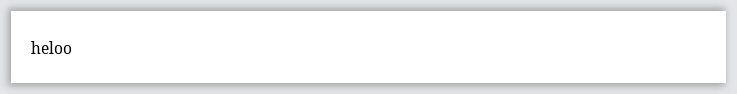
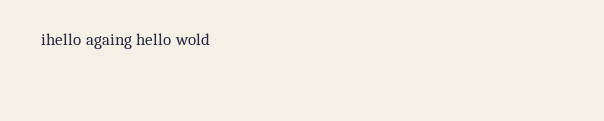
[31,41,72,54] heloo -> [41,33,210,49] ihello againg hello wold

